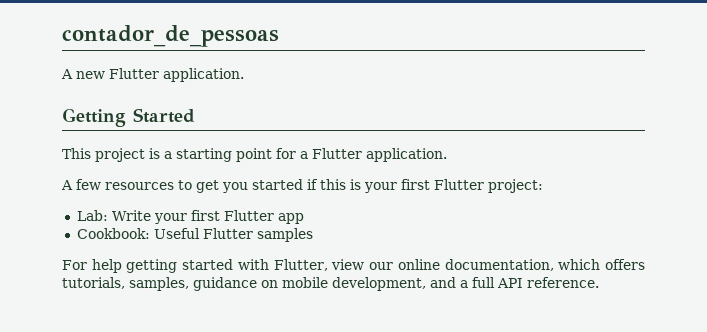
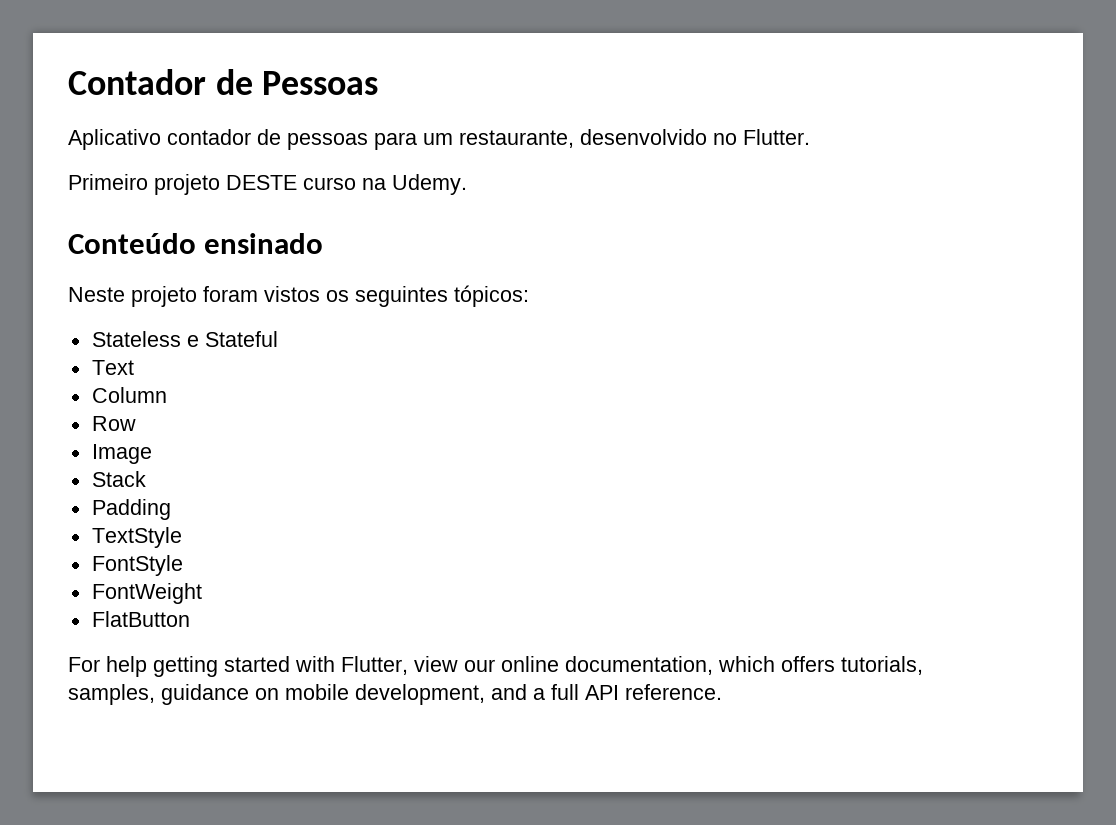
[62,25,279,47] [61,68,244,82] [62,108,195,127] [62,148,447,162] [61,179,543,193] [76,210,304,224] [76,228,313,242] contador_de_pessoas // A new Flutter application. // Getting Started // This project is a starting point for a Flutter application. // A few resources to get you started if this is your first Flutter project: // Lab: Write your first Flutter app // Cookbook: Useful Flutter samples -> [68,69,379,95] [68,129,810,150] [68,174,467,195] [68,233,324,254] [68,285,529,307] [91,331,278,347] [91,360,134,375] [91,387,167,403] [91,416,136,431] [91,444,152,464] [91,471,146,487] [91,499,171,520] [91,527,182,548] [91,555,183,576] [91,583,202,604] [91,611,190,627] Contador de Pessoas // Aplicativo contador de pessoas para um restaurante, desenvolvido no Flutter. // Primeiro projeto DESTE curso na Udemy. // Conteúdo ensinado // Neste projeto foram vistos os seguintes tópicos: // Stateless e Stateful // Text // Column // Row // Image // Stack // Padding // TextStyle // FontStyle // FontWeight // FlatButton

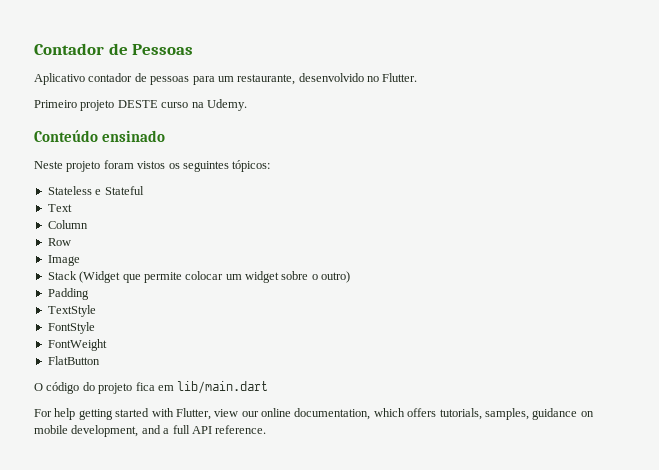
(146, 479) none -> [79,271,351,283] (Widget que permite colocar um widget sobre o outro)
(190, 619) none -> [34,381,269,394] // O código do projeto fica em lib/main.dart

